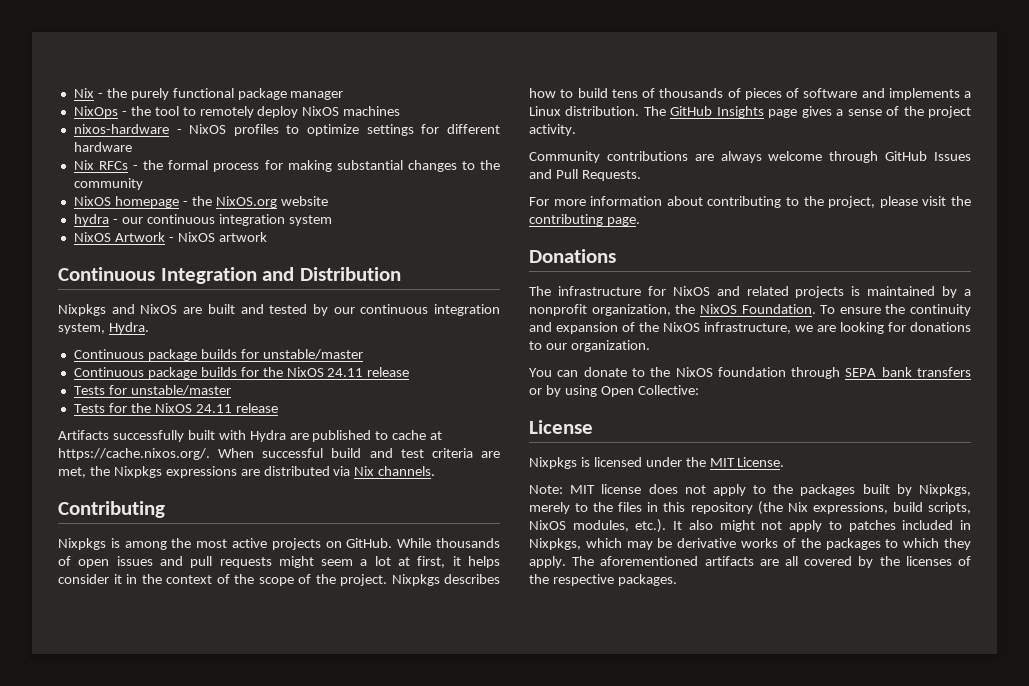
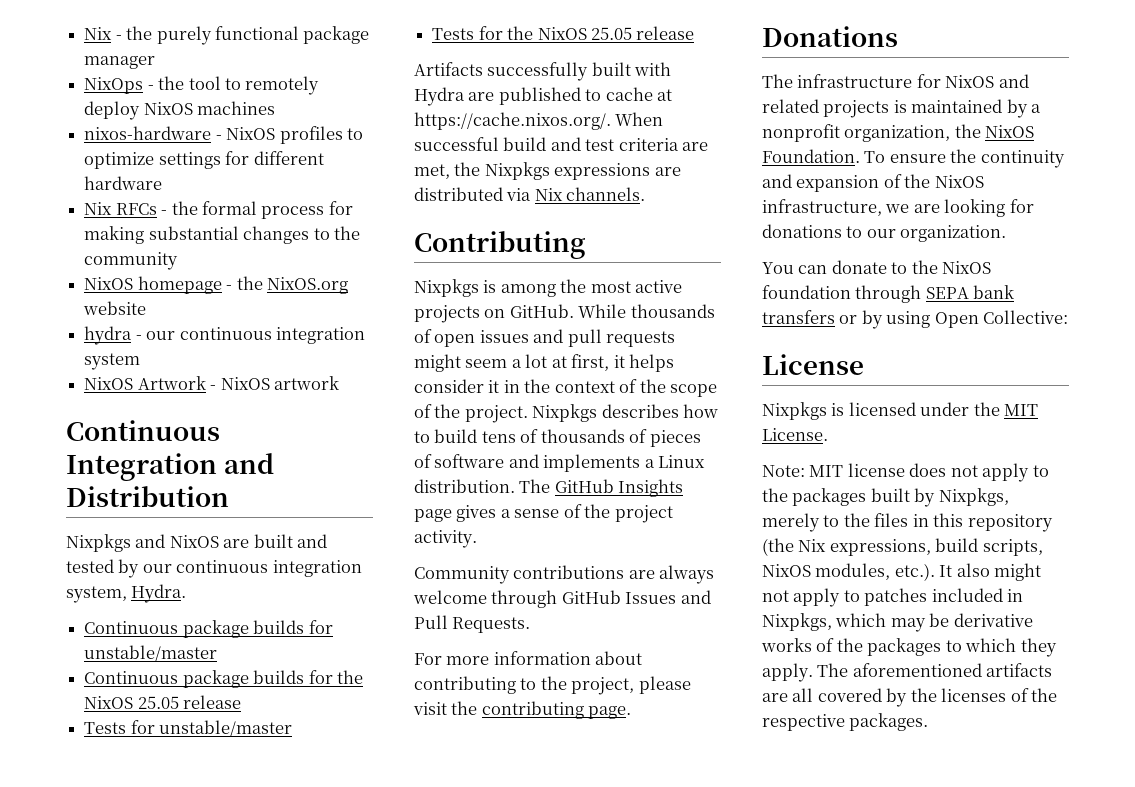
[327,368,364,377] 24.11 -> [137,696,179,709] 25.05
[195,404,232,413] 24.11 -> [590,27,632,40] 25.05

